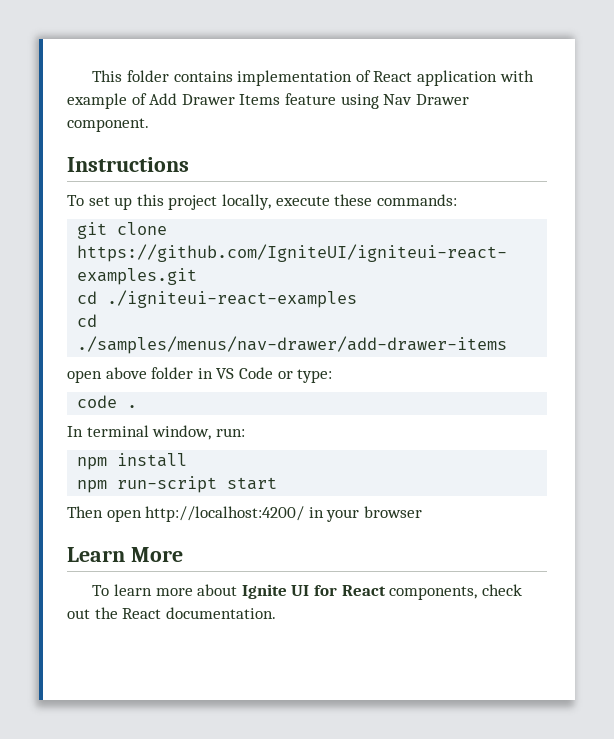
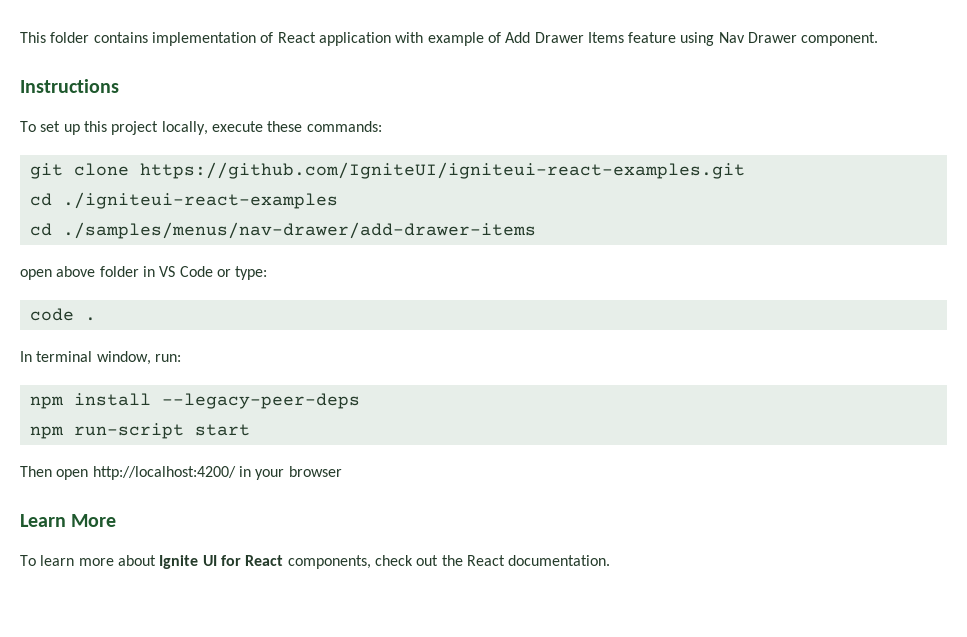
(188, 460) none -> [161,393,360,409] --legacy-peer-deps

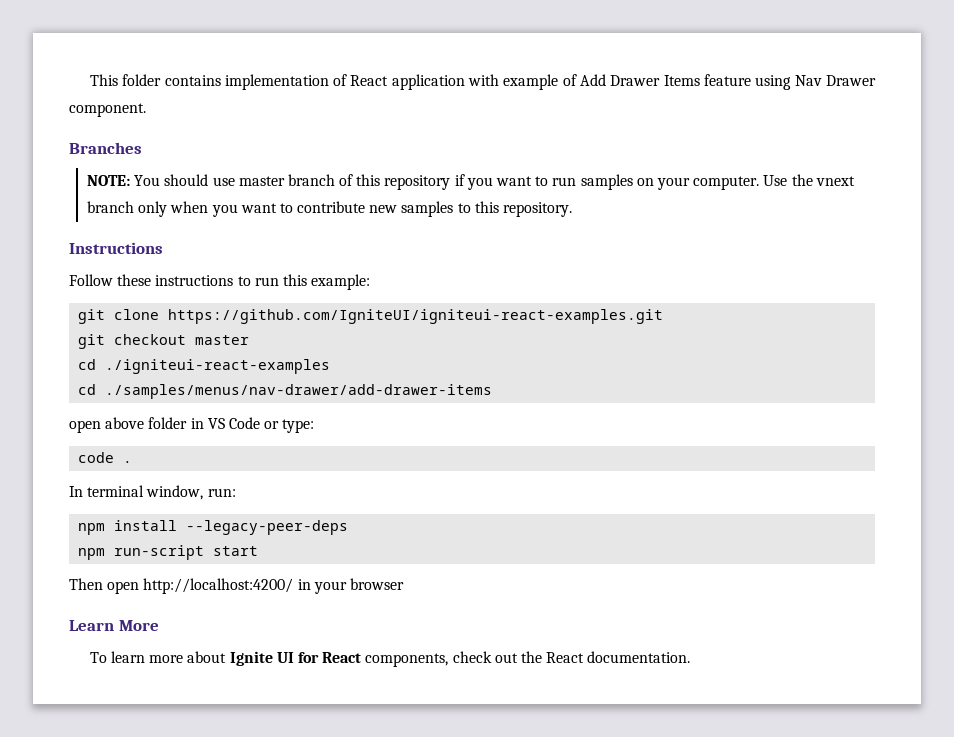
[20,79,119,93] [20,121,382,135] Instructions // To set up this project locally, execute these commands: -> [69,142,142,154] [86,174,855,190] [86,201,573,217] [69,242,163,254] [69,274,371,290] Branches // NOTE: You should use master branch of this repository if you want to run samples on your computer. Use the vnext branch only when you want to contribute new samples to this repository. // Instructions // Follow these instructions to run this example:
(745, 170) none -> [78,334,250,349] // git checkout master

